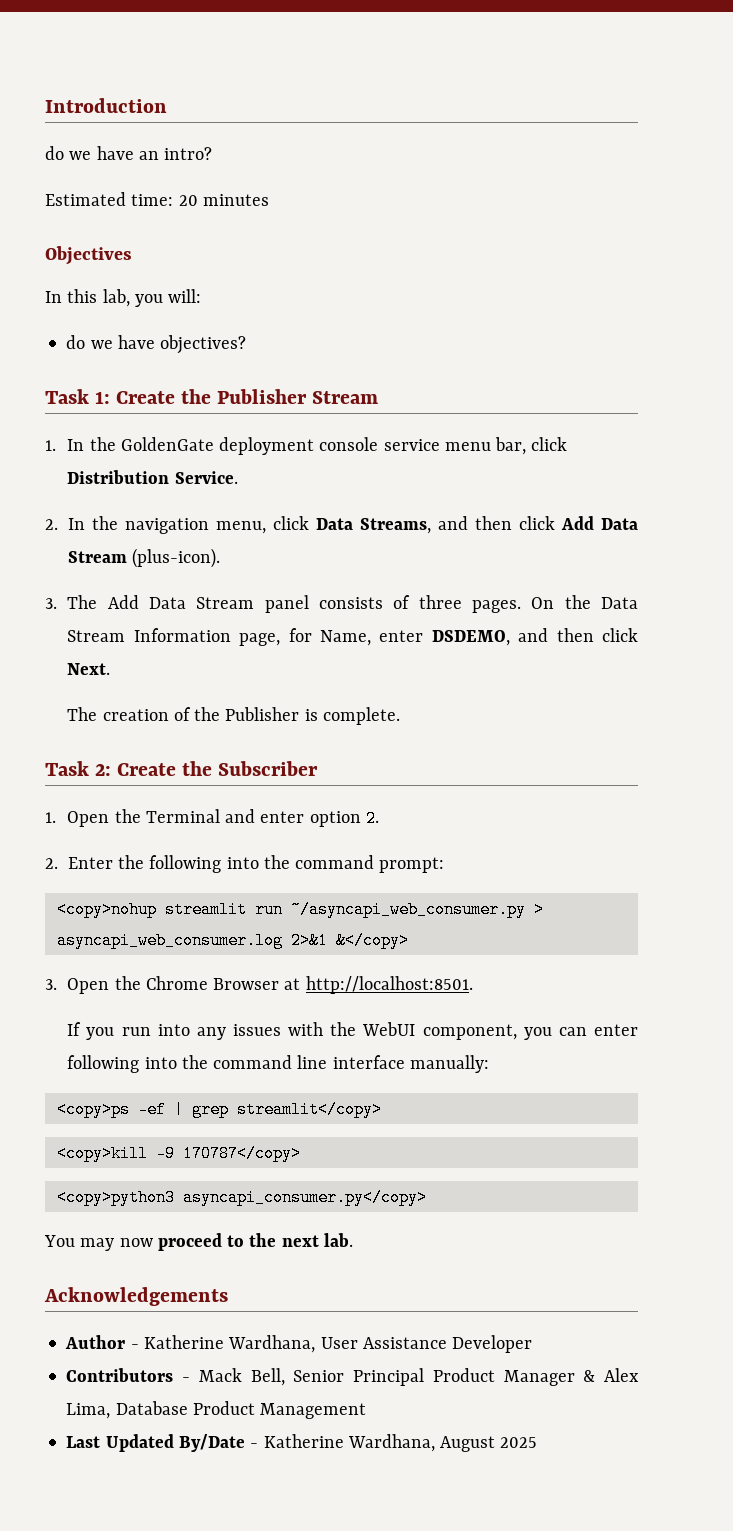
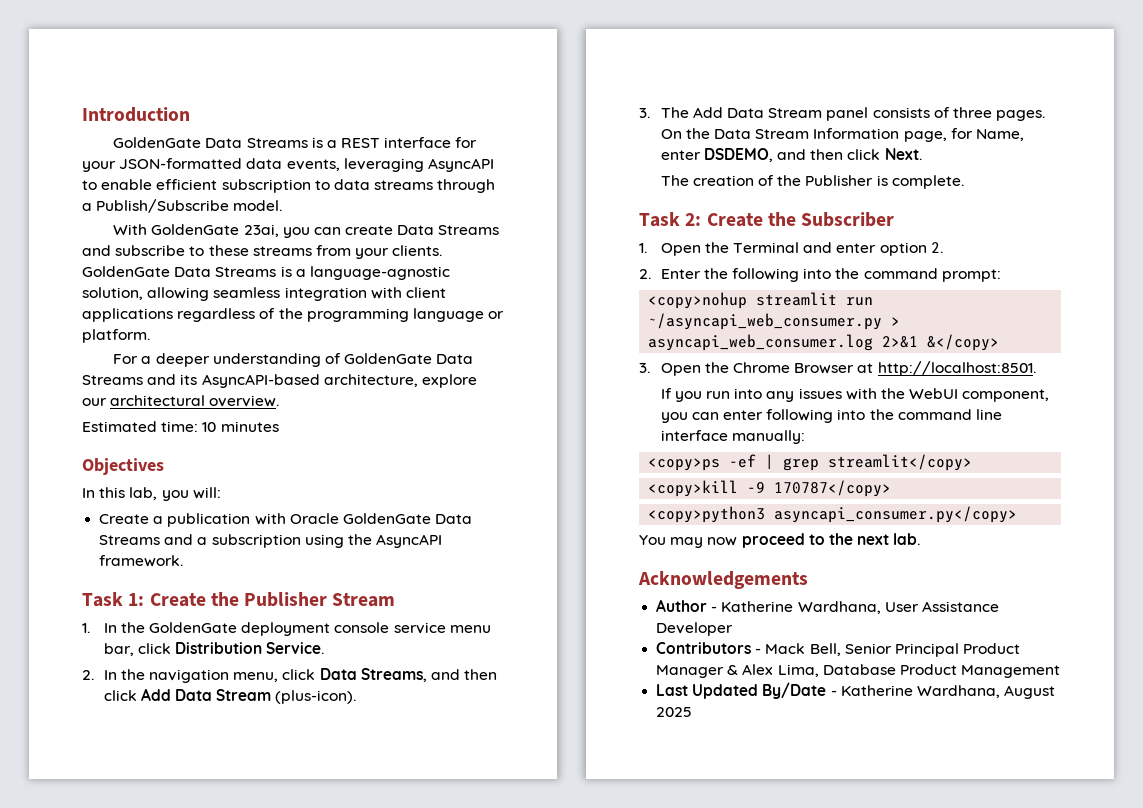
[45,146,213,160] do we have an intro? -> [113,137,478,148] [82,158,494,172] [82,179,496,193] [82,199,283,213] [113,224,500,238] [82,245,443,259] [82,266,450,280] [82,287,446,301] [82,308,505,322] [82,329,150,343] [113,353,474,367] [82,374,477,388] [82,395,280,407] GoldenGate Data Streams is a REST interface for your JSON-formatted data events, leveraging AsyncAPI to enable efficient subscription to data streams through a Publish/Subscribe model. // With GoldenGate 23ai, you can create Data Streams and subscribe to these streams from your clients. GoldenGate Data Streams is a language-agnostic solution, allowing seamless integration with client applications regardless of the programming language or platform. // For a deeper understanding of GoldenGate Data Streams and its AsyncAPI-based architecture, explore our architectural overview.
[178,195,198,206] 20 -> [202,422,217,432] 10
[66,335,247,354] do we have objectives? -> [99,513,473,527] [99,534,443,548] [99,555,184,567] Create a publication with Oracle GoldenGate Data Streams and a subscription using the AsyncAPI framework.

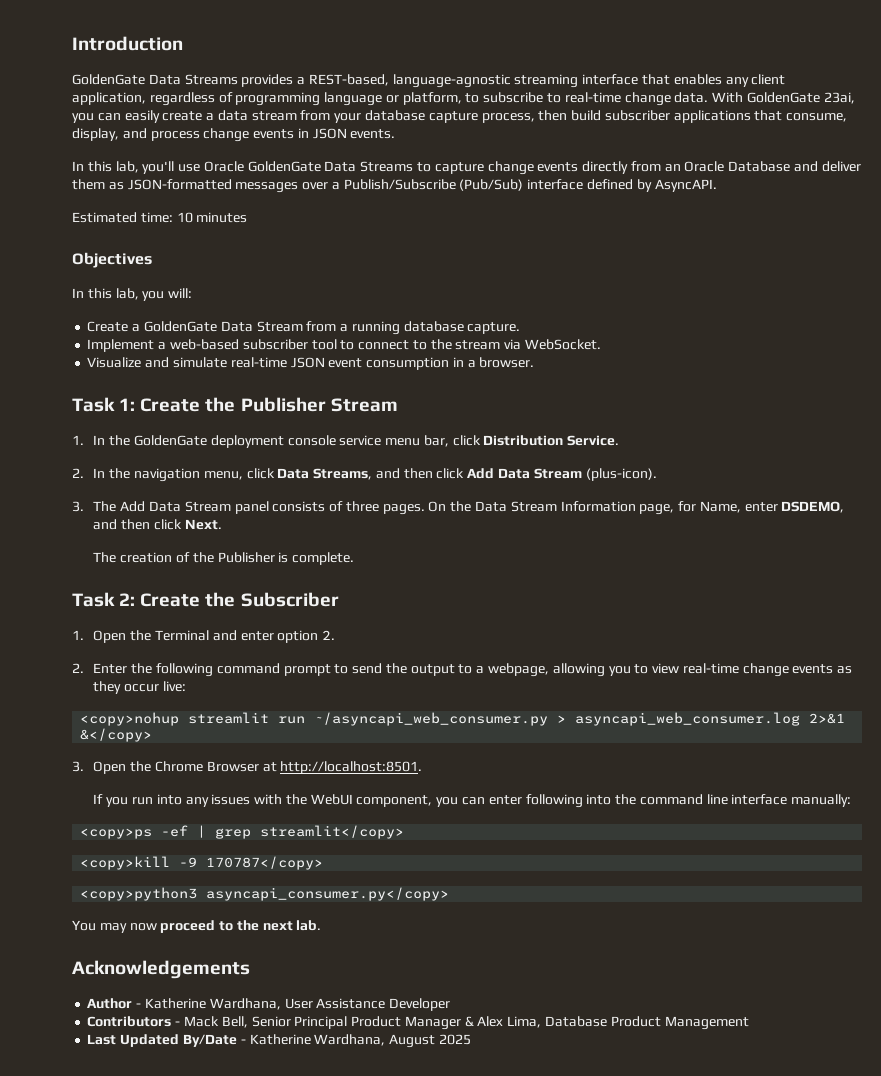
[311,137,478,148] [82,158,494,172] [82,179,496,193] [82,199,283,213] is a REST interface for your JSON-formatted data events, leveraging AsyncAPI to enable efficient subscription to data streams through a Publish/Subscribe model. // -> [241,74,786,88] [72,92,709,106] provides a REST-based, language-agnostic streaming interface that enables any client application, regardless of programming language or platform, to subscribe to real-time change data.
[345,225,500,235] [82,245,443,259] [82,266,450,280] [82,287,446,301] [82,308,505,322] [82,329,150,343] [113,353,474,367] [82,374,477,388] [82,395,280,407] create Data Streams and subscribe to these streams from your clients. GoldenGate Data Streams is a language-agnostic solution, allowing seamless integration with client applications regardless of the programming language or platform. // For a deeper understanding of GoldenGate Data Streams and its AsyncAPI-based architecture, explore our architectural overview. -> [124,110,848,123] [72,128,396,142] [72,161,861,175] [72,179,717,193] easily create a data stream from your database capture process, then build subscriber applications that consume, display, and process change events in JSON events. // In this lab, you'll use Oracle GoldenGate Data Streams to capture change events directly from an Oracle Database and deliver them as JSON-formatted messages over a Publish/Subscribe (Pub/Sub) interface defined by AsyncAPI.
[167,513,473,527] [99,534,443,548] [99,555,184,567] publication with Oracle GoldenGate Data Streams and a subscription using the AsyncAPI framework. -> [143,321,521,335] [87,339,601,352] [87,357,535,370] GoldenGate Data Stream from a running database capture. // Implement a web-based subscriber tool to connect to the stream via WebSocket. // Visualize and simulate real-time JSON event consumption in a browser.
[803,268,1001,282] into the command prompt: -> [216,663,853,677] [93,681,186,694] command prompt to send the output to a webpage, allowing you to view real-time change events as they occur live:

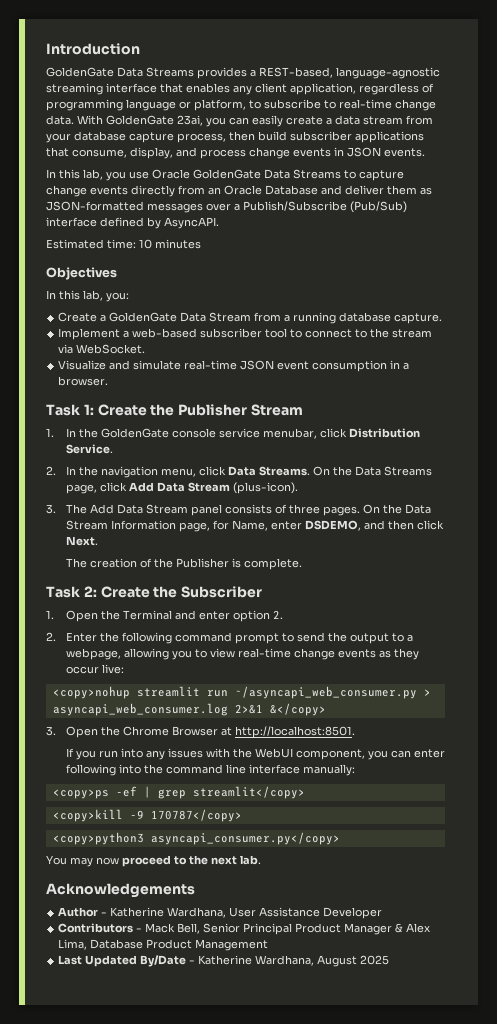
[142,161,175,174] you'll -> [106,171,126,181] you
[142,288,193,301] you will: -> [106,292,129,302] you:
[210,435,284,448] deployment -> (169, 433) none
[385,435,449,447] menu bar, -> [262,428,317,439] menubar,
[313,468,433,480] Streams, and then -> [258,466,432,476] [65,484,97,494] Streams. On the Data Streams page,

